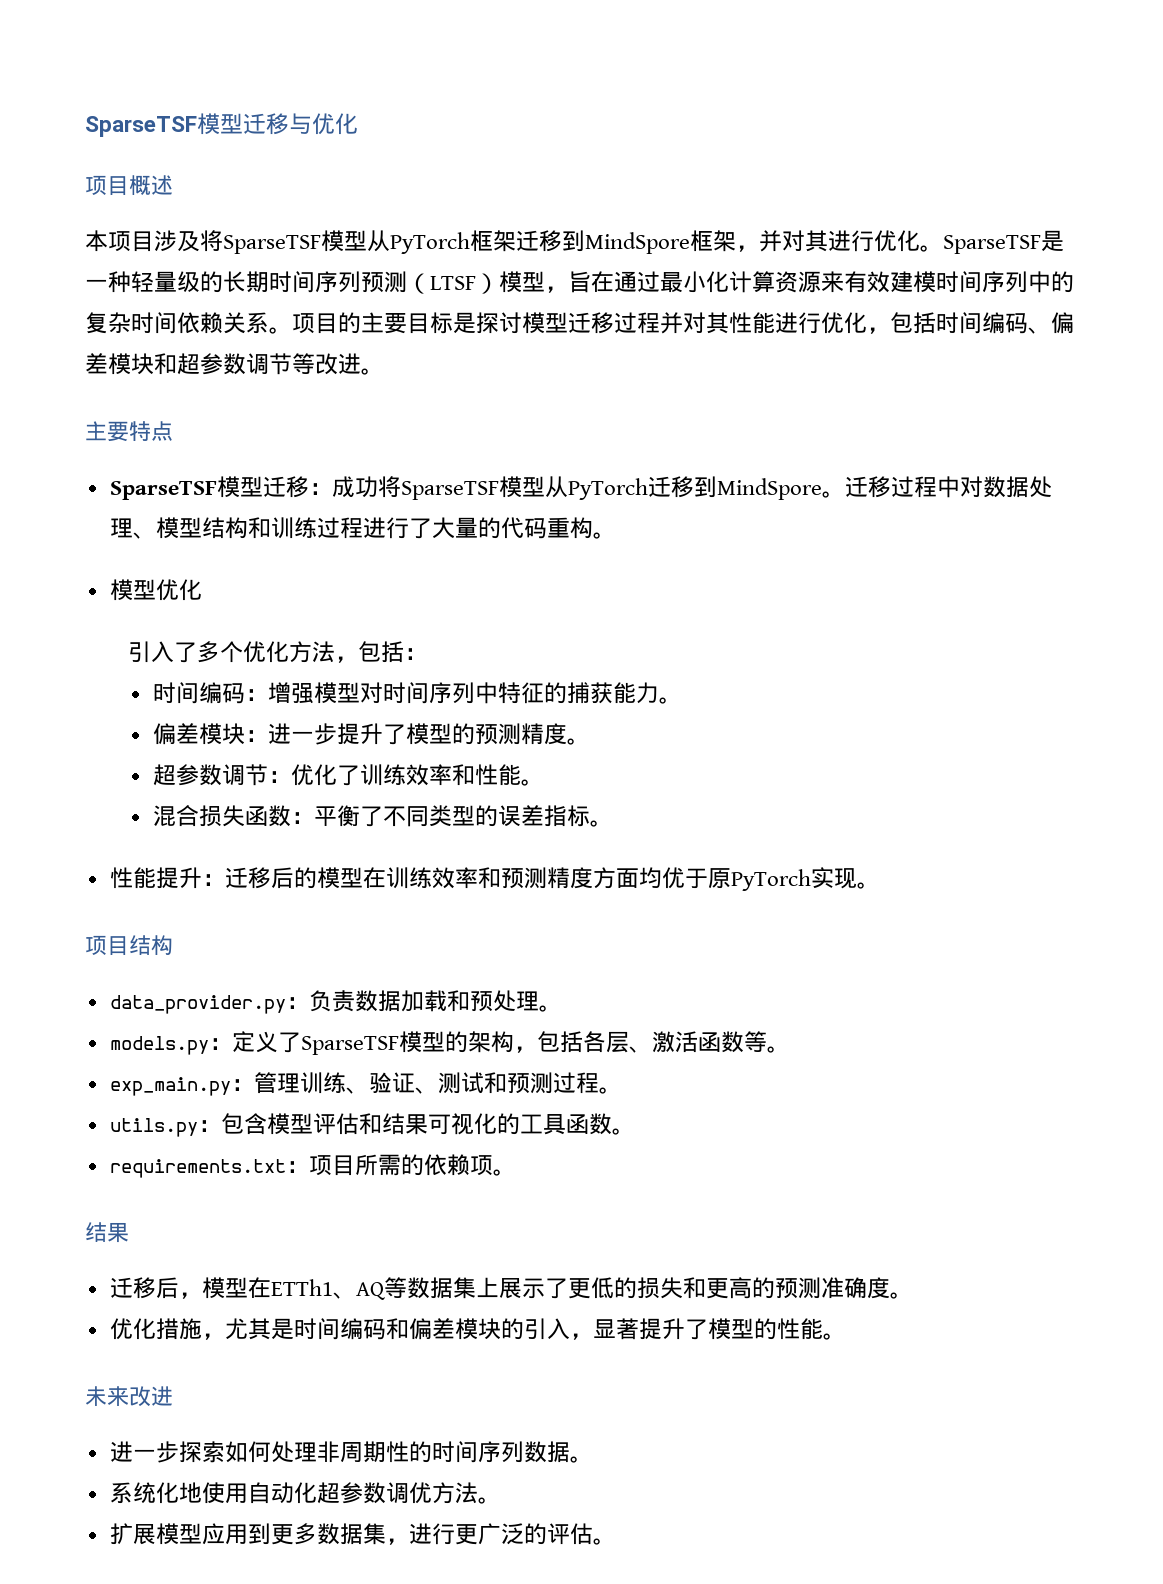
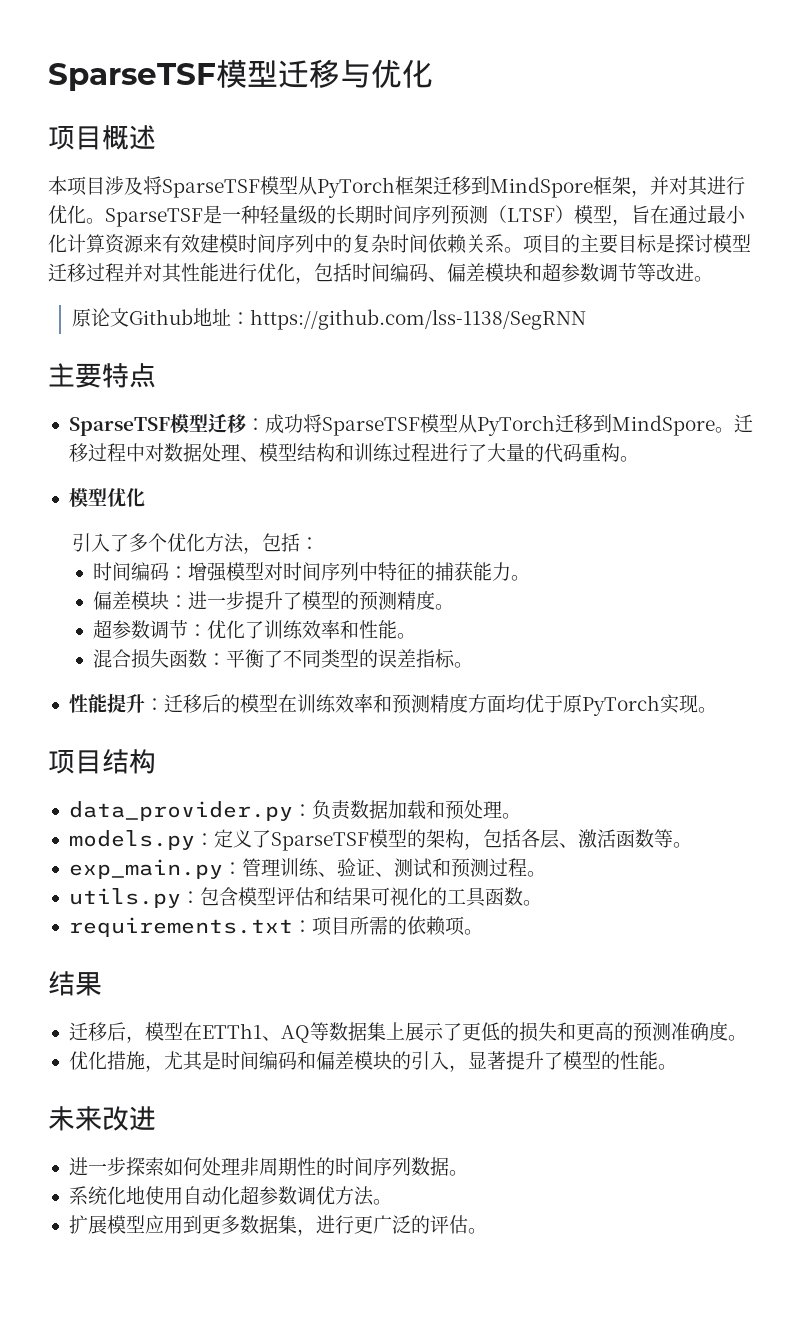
(384, 371) none -> [71,308,586,330] // 原论文Github地址：https://github.com/lss-1138/SegRNN

